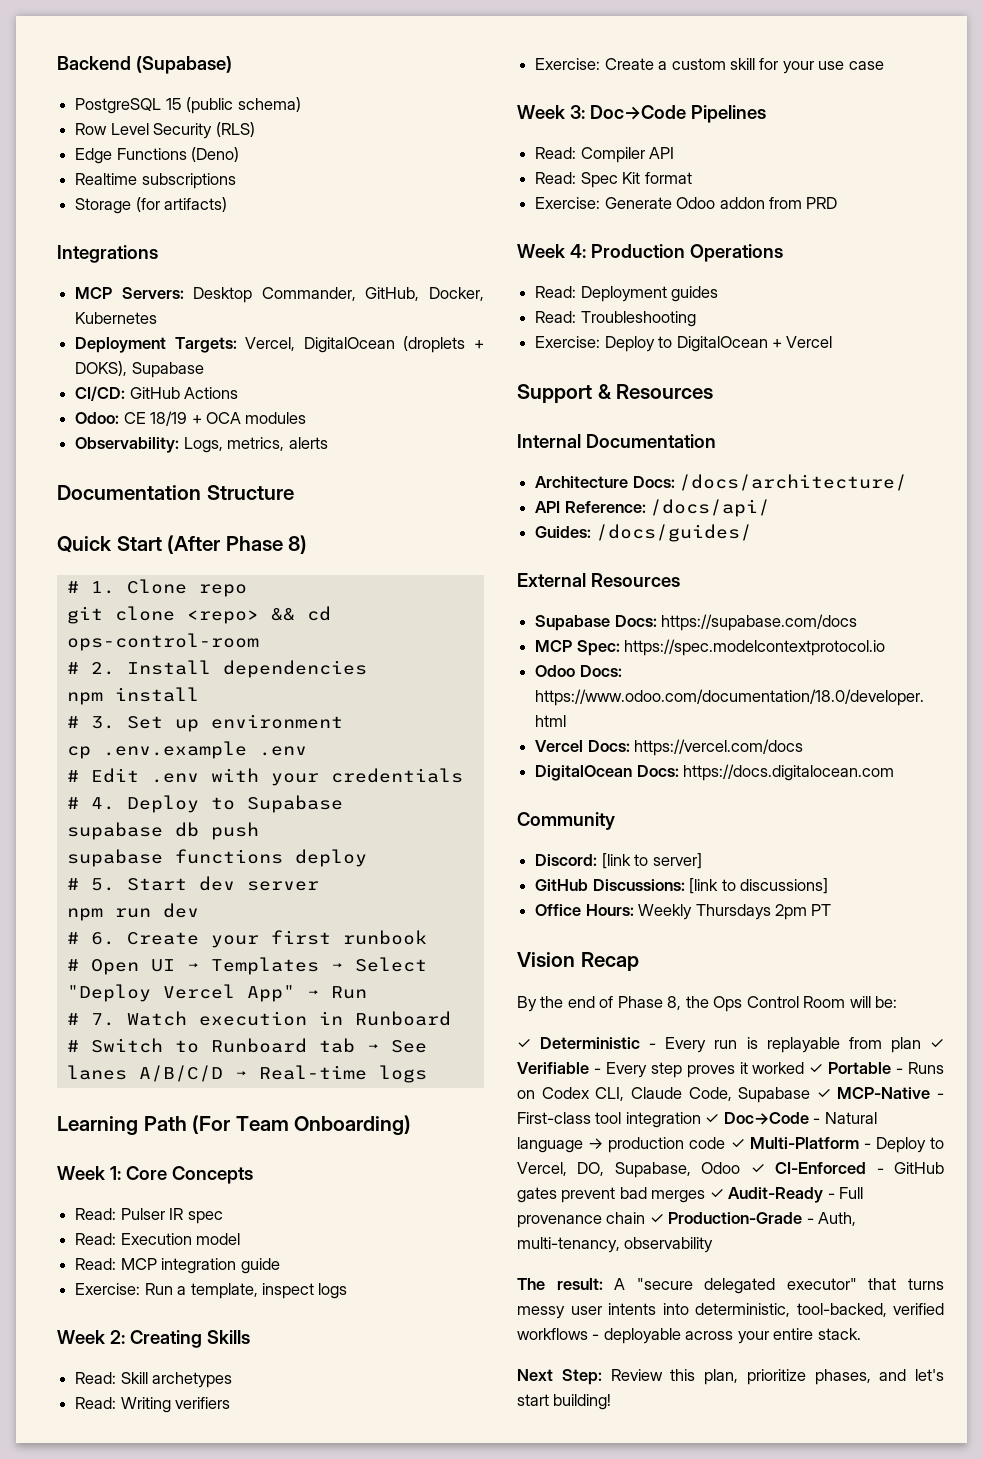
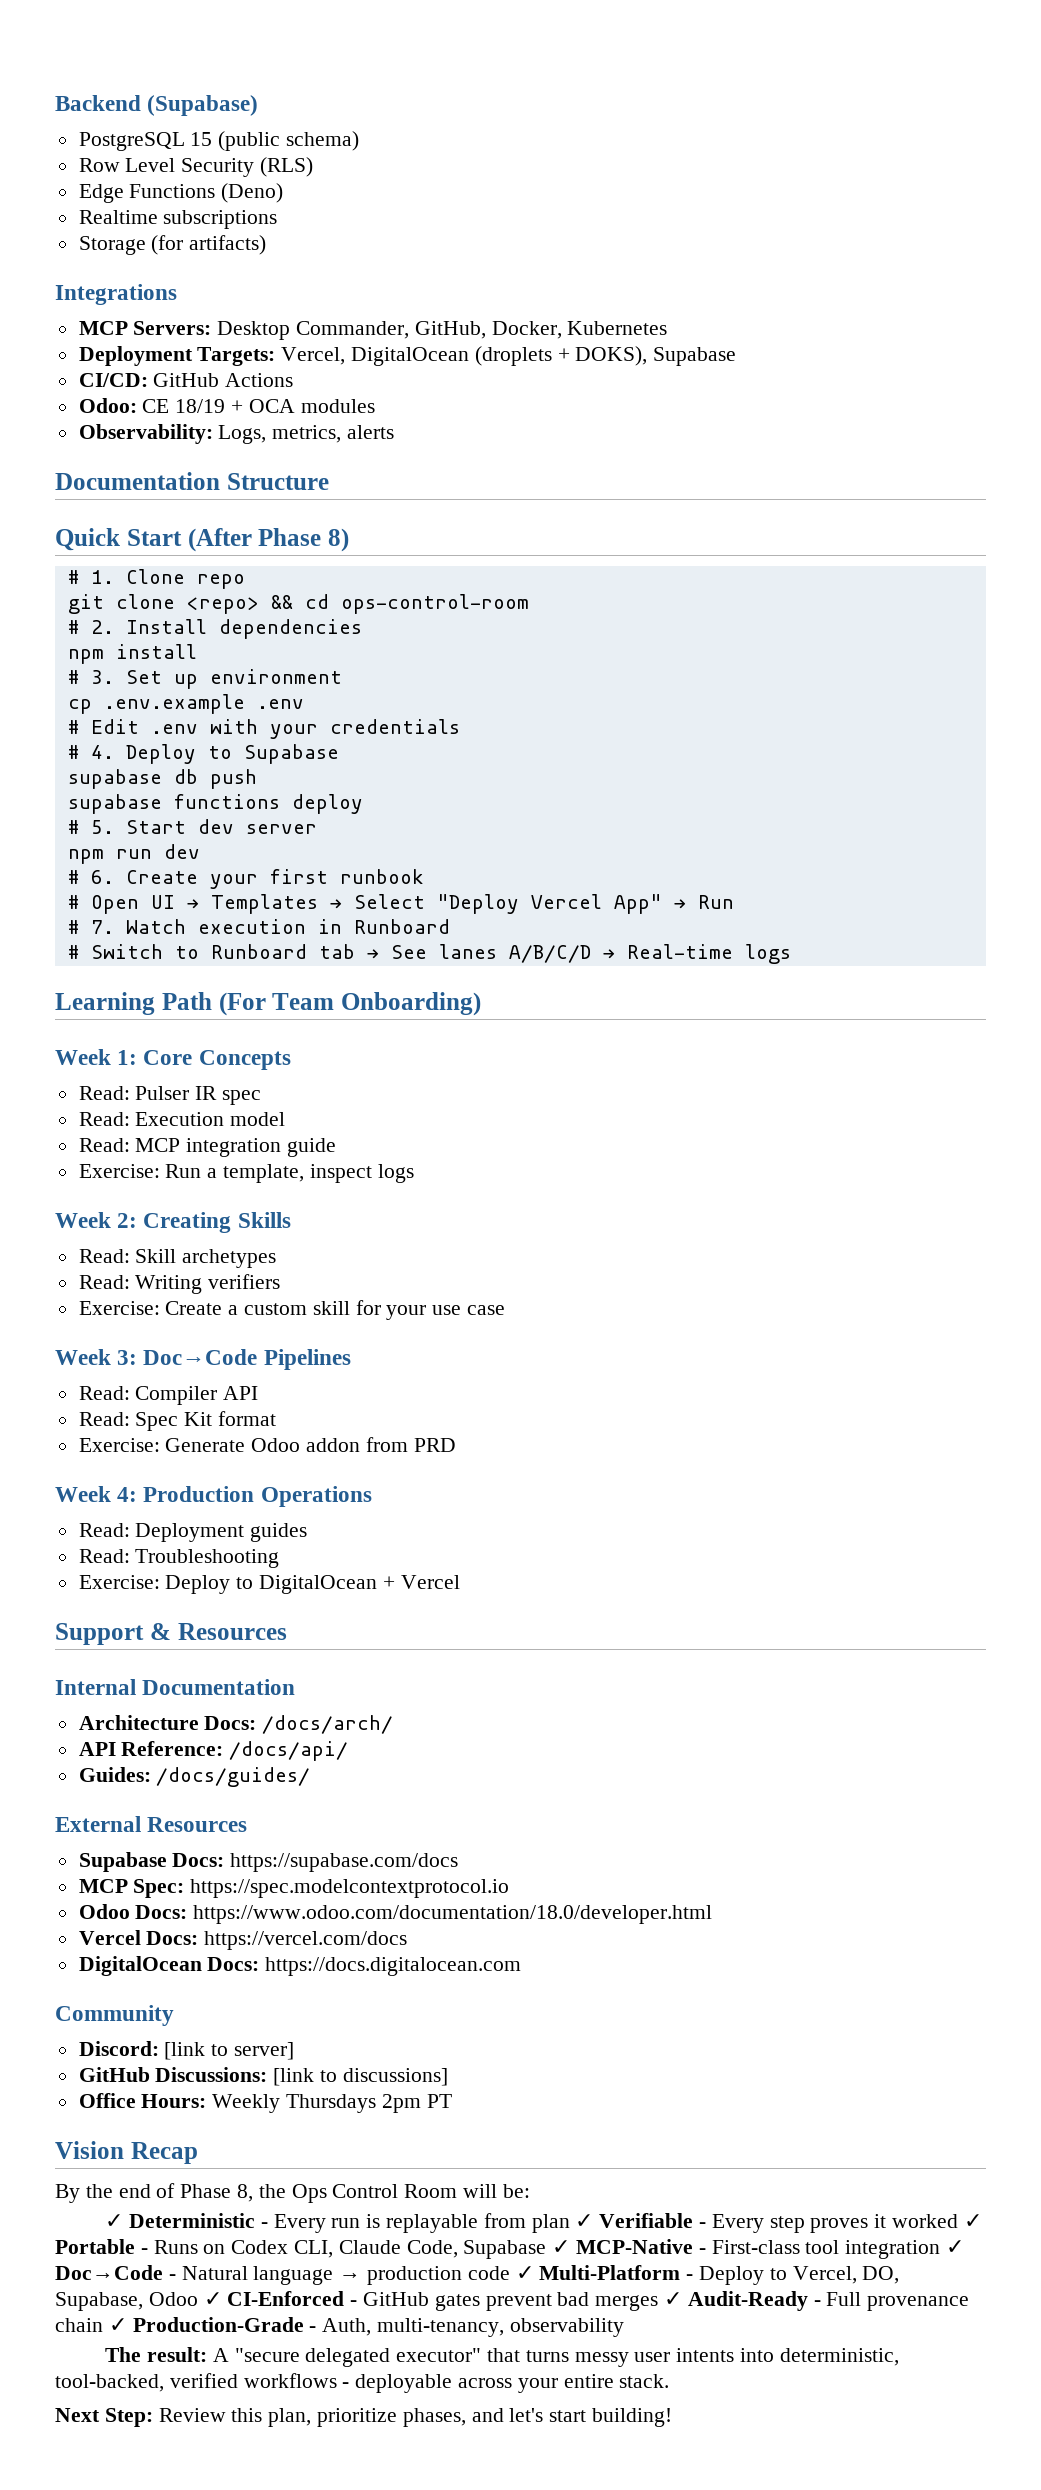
[679,474,908,491] /docs/architecture/ -> [262,1715,394,1734] /docs/arch/

